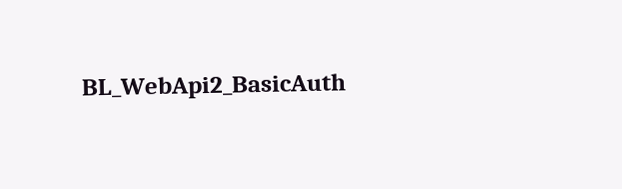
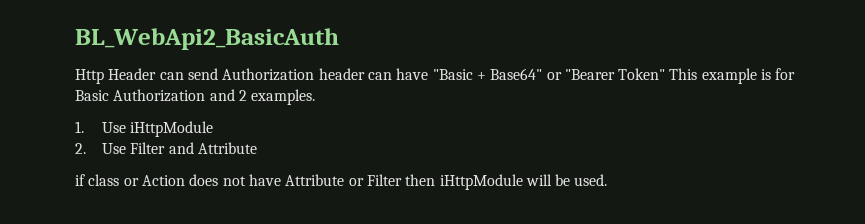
(347, 87) none -> [75,68,796,84] [75,89,316,105] [75,121,214,137] [75,142,257,154] [75,174,608,190] // Http Header can send Authorization header can have "Basic + Base64" or "Bearer Token" This example is for Basic Authorization and 2 examples. // 1. Use iHttpModule // 2. Use Filter and Attribute // if class or Action does not have Attribute or Filter then iHttpModule will be used.

